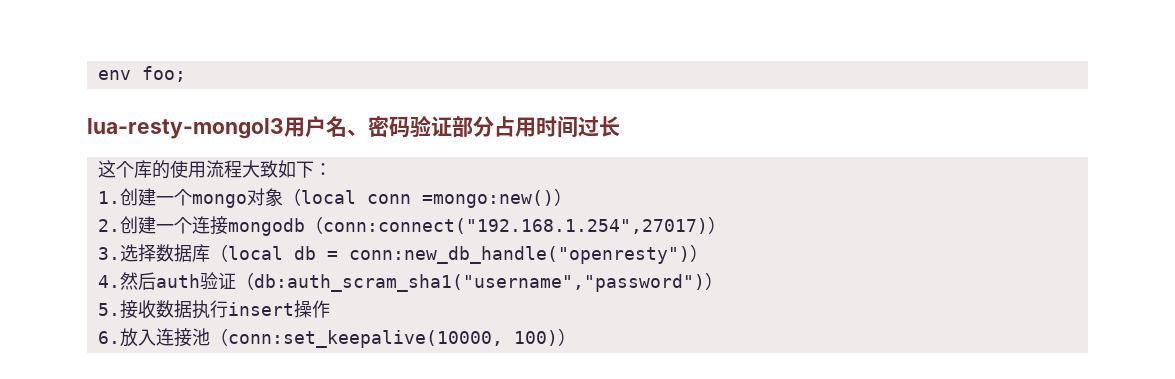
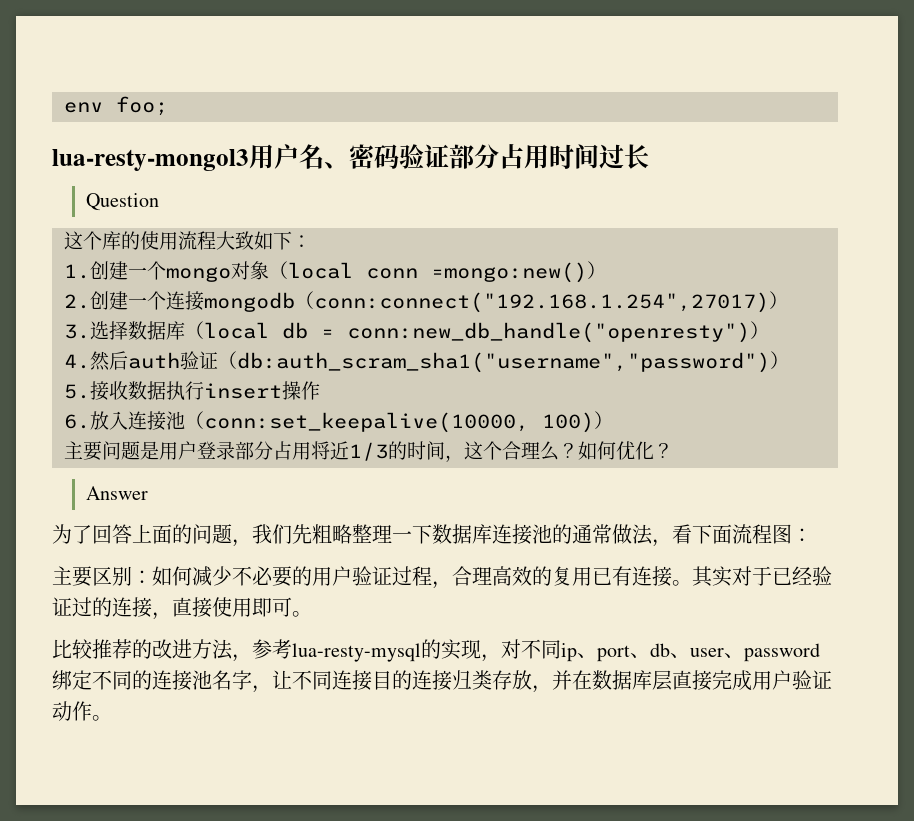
(620, 126) none -> [85,193,159,211] // Question
(576, 337) none -> [64,441,673,462] [85,486,148,500] [52,524,812,547] [52,566,832,589] [52,597,312,620] [52,639,820,662] [52,670,832,693] [52,701,112,721] // 主要问题是用户登录部分占用将近1/3的时间，这个合理么？如何优化？ // Answer // 为了回答上面的问题，我们先粗略整理一下数据库连接池的通常做法，看下面流程图： // 主要区别：如何减少不必要的用户验证过程，合理高效的复用已有连接。其实对于已经验证过的连接，直接使用即可。 // 比较推荐的改进方法，参考lua-resty-mysql的实现，对不同ip、port、db、user、password绑定不同的连接池名字，让不同连接目的连接归类存放，并在数据库层直接完成用户验证动作。

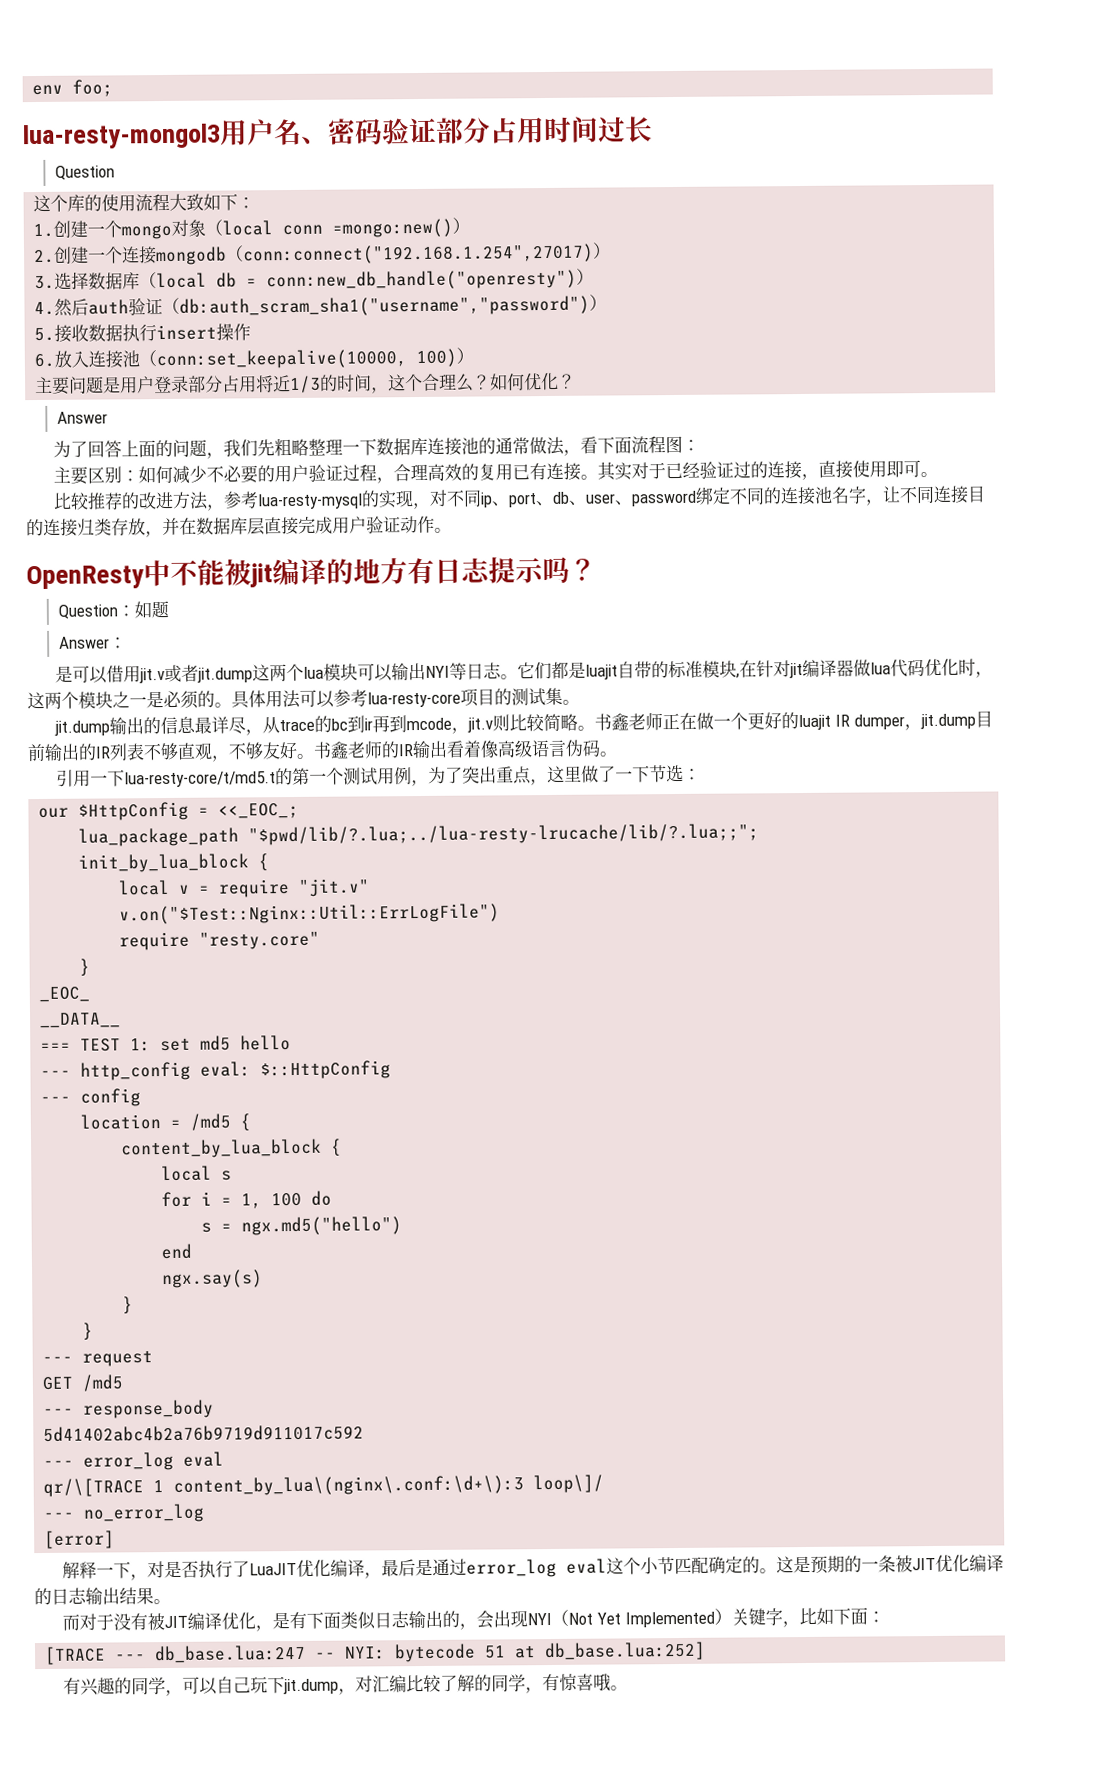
(112, 718) none -> [26,556,597,590] [57,600,169,619] [58,636,127,649] [55,658,994,684] [27,687,580,710] [54,710,993,736] [27,739,618,762] [56,764,702,788] [38,801,300,821] [78,823,760,847] [78,853,270,873] [118,878,371,898] [119,903,501,925] [119,931,321,951] [79,958,91,977] [39,986,91,1002] [40,1012,122,1028] [40,1035,292,1052] [40,1060,392,1081] [40,1088,142,1107] [80,1113,252,1132] [121,1138,343,1159] [161,1165,233,1182] [161,1190,333,1209] [201,1216,403,1236] [161,1243,193,1260] [162,1269,264,1289] [122,1296,134,1315] [82,1322,94,1341] [42,1350,154,1367] [42,1374,124,1392] [43,1399,215,1419] [43,1424,365,1442] [43,1451,225,1471] [43,1474,605,1497] [43,1503,206,1523] [44,1530,116,1549] [62,1554,1005,1581] [34,1587,171,1606] [62,1607,885,1632] [44,1641,707,1665] [63,1673,629,1697] // OpenResty中不能被jit编译的地方有日志提示吗？ // Question：如题 // Answer： // 是可以借用jit.v或者jit.dump这两个lua模块可以输出NYI等日志。它们都是luajit自带的标准模块,在针对jit编译器做lua代码优化时，这两个模块之一是必须的。具体用法可以参考lua-resty-core项目的测试集。 // jit.dump输出的信息最详尽，从trace的bc到ir再到mcode，jit.v则比较简略。书鑫老师正在做一个更好的luajit IR dumper，jit.dump目前输出的IR列表不够直观，不够友好。书鑫老师的IR输出看着像高级语言伪码。 // 引用一下lua-resty-core/t/md5.t的第一个测试用例，为了突出重点，这里做了一下节选： // our $HttpConfig = <<_EOC_; // lua_package_path "$pwd/lib/?.lua;../lua-resty-lrucache/lib/?.lua;;"; // init_by_lua_block { // local v = require "jit.v" // v.on("$Test::Nginx::Util::ErrLogFile") // require "resty.core" // } // _EOC_ // __DATA__ // === TEST 1: set md5 hello // --- http_config eval: $::HttpConfig // --- config // location = /md5 { // content_by_lua_block { // local s // for i = 1, 100 do // s = ngx.md5("hello") // end // ngx.say(s) // } // } // --- request // GET /md5 // --- response_body // 5d41402abc4b2a76b9719d911017c592 // --- error_log eval // qr/\[TRACE 1 content_by_lua\(nginx\.conf:\d+\):3 loop\]/ // --- no_error_log // [error] // 解释一下，对是否执行了LuaJIT优化编译，最后是通过error_log eval这个小节匹配确定的。这是预期的一条被JIT优化编译的日志输出结果。 // 而对于没有被JIT编译优化，是有下面类似日志输出的，会出现NYI（Not Yet Implemented）关键字，比如下面： // [TRACE --- db_base.lua:247 -- NYI: bytecode 51 at db_base.lua:252] // 有兴趣的同学，可以自己玩下jit.dump，对汇编比较了解的同学，有惊喜哦。

